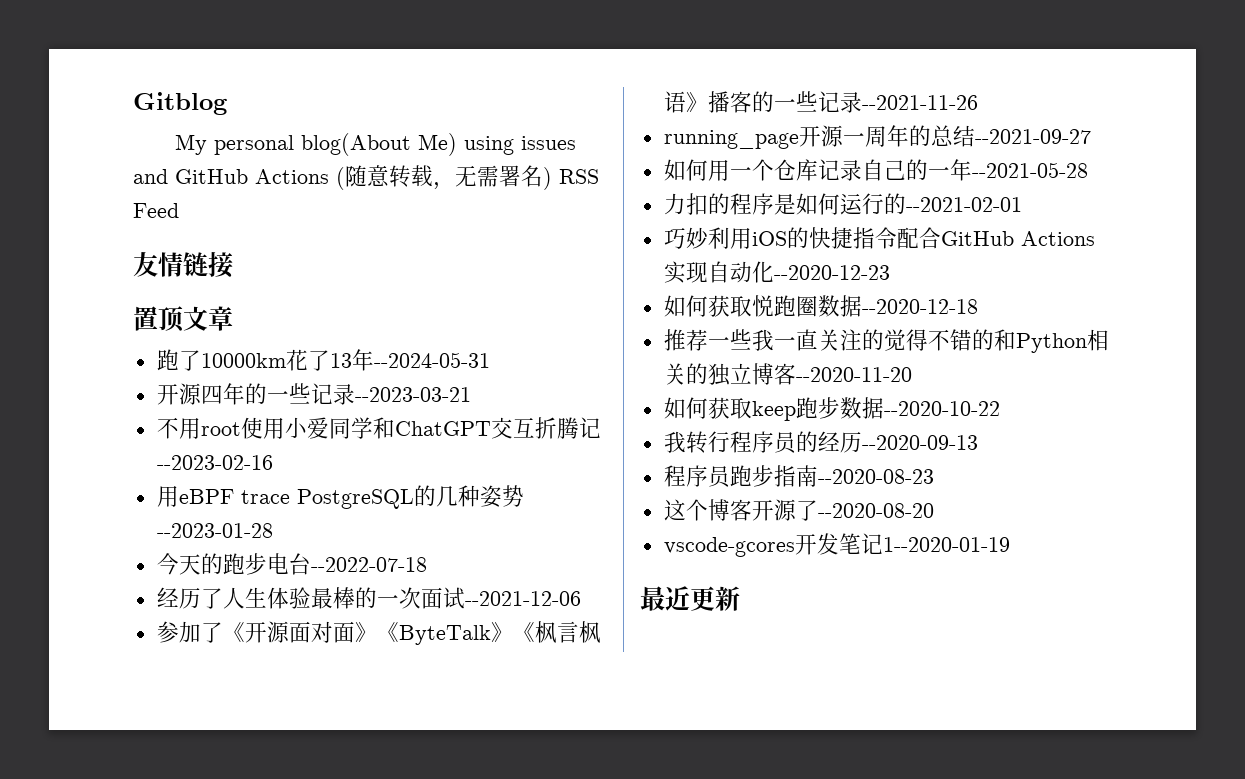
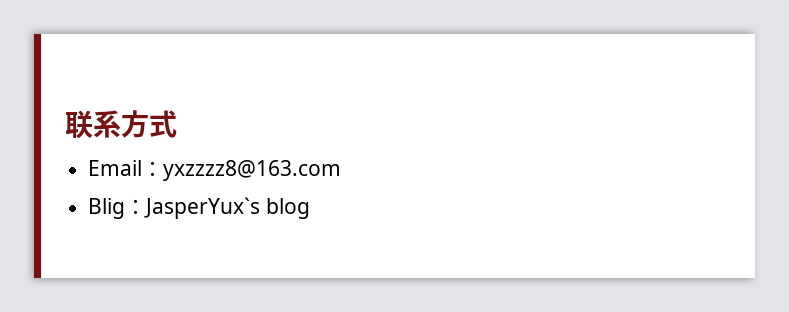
[133,92,227,115] [174,133,576,156] [133,165,599,190] [133,203,179,218] [133,252,233,278] [133,306,233,332] [156,349,490,371] [156,383,471,405] [156,417,601,439] [156,455,273,470] [156,485,524,509] [156,523,273,538] [156,553,427,575] [156,587,581,609] [156,621,601,645] [663,91,978,113] [663,125,1091,149] [663,159,1088,181] [663,193,1022,215] [663,227,1095,249] [663,261,890,284] [663,295,978,317] [663,329,1109,353] [663,363,912,386] [663,397,1000,421] [663,431,978,454] [663,465,934,488] [663,499,934,521] [663,533,1010,557] [640,586,740,611] Gitblog // My personal blog(About Me) using issues and GitHub Actions (随意转载，无需署名) RSS Feed // 友情链接 // 置顶文章 // 跑了10000km花了13年--2024-05-31 // 开源四年的一些记录--2023-03-21 // 不用root使用小爱同学和ChatGPT交互折腾记--2023-02-16 // 用eBPF trace PostgreSQL的几种姿势--2023-01-28 // 今天的跑步电台--2022-07-18 // 经历了人生体验最棒的一次面试--2021-12-06 // 参加了《开源面对面》《ByteTalk》《枫言枫语》播客的一些记录--2021-11-26 // running_page开源一周年的总结--2021-09-27 // 如何用一个仓库记录自己的一年--2021-05-28 // 力扣的程序是如何运行的--2021-02-01 // 巧妙利用iOS的快捷指令配合GitHub Actions实现自动化--2020-12-23 // 如何获取悦跑圈数据--2020-12-18 // 推荐一些我一直关注的觉得不错的和Python相关的独立博客--2020-11-20 // 如何获取keep跑步数据--2020-10-22 // 我转行程序员的经历--2020-09-13 // 程序员跑步指南--2020-08-23 // 这个博客开源了--2020-08-20 // vscode-gcores开发笔记1--2020-01-19 // 最近更新 -> [65,110,177,139] [88,160,342,181] [88,197,310,219] 联系方式 // Email：yxzzzz8@163.com // Blig：JasperYux`s blog

